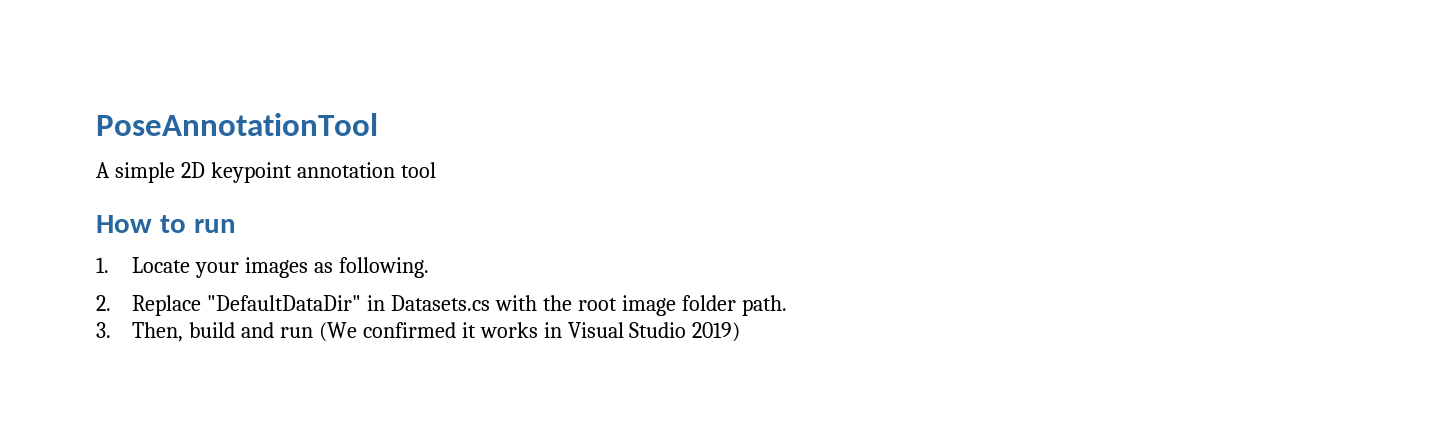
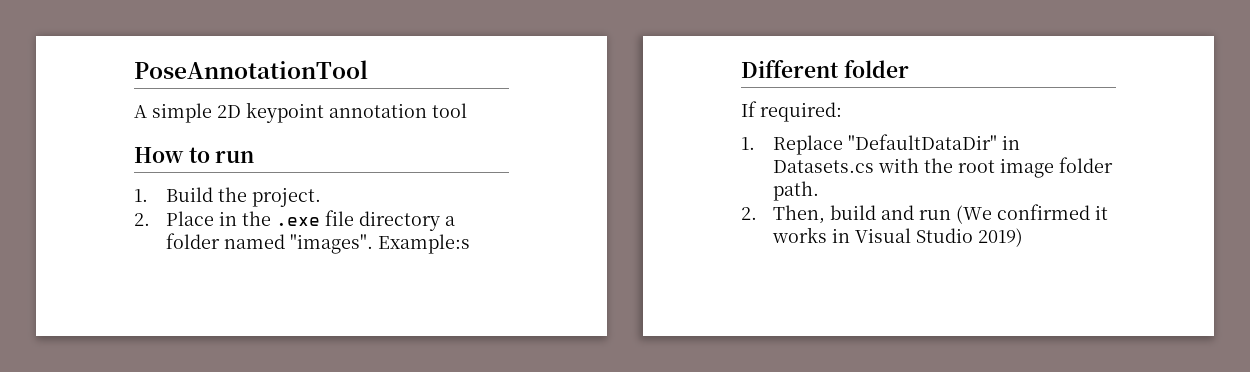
[132,257,429,278] [96,295,111,311] Locate your images as following. // 2. -> [165,187,321,207] [134,210,455,231] [165,233,470,254] [741,60,909,78] [741,101,842,122] [741,137,755,150] Build the project. // 2. Place in the .exe file directory a folder named "images". Example:s // Different folder // If required: // 1.
[96,322,111,338] 3. -> [741,207,757,220] 2.

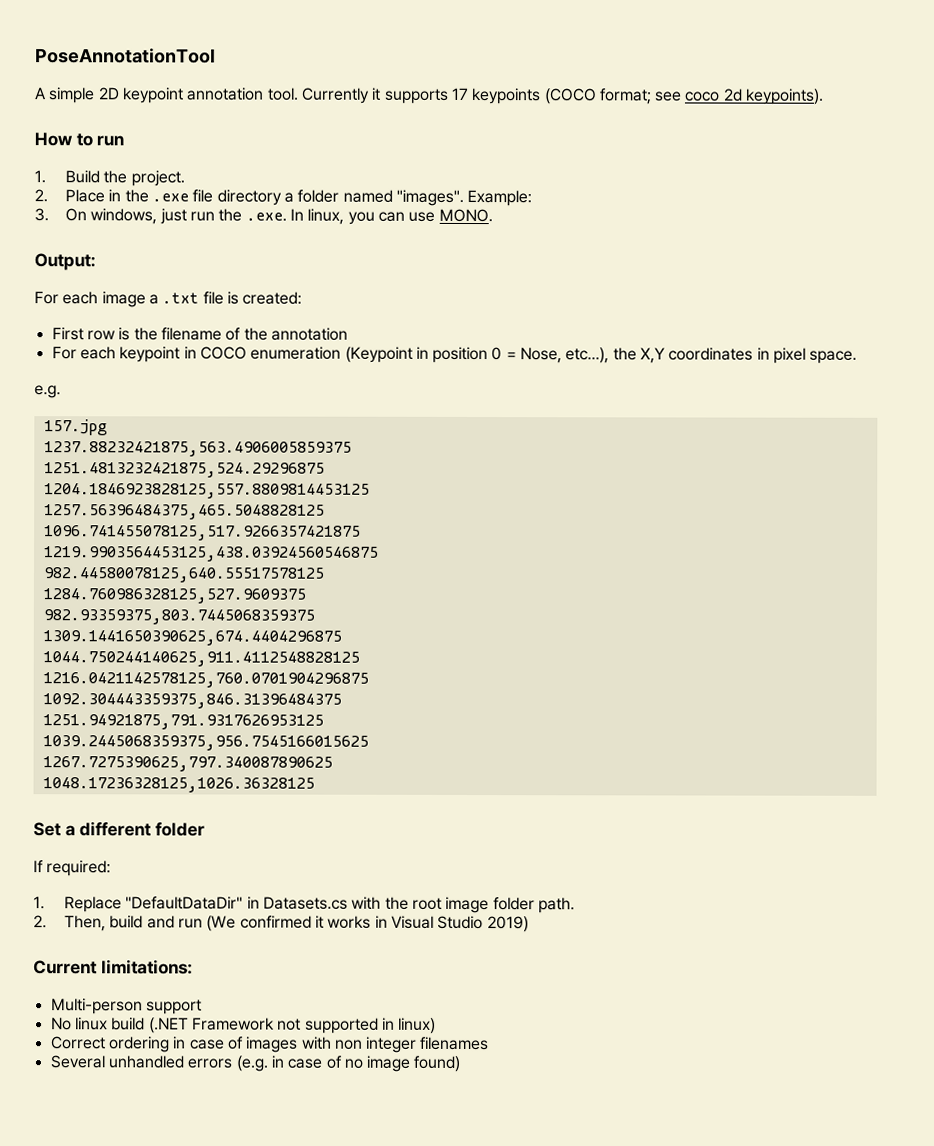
[432,103,467,118] tool -> [266,87,825,105] tool. Currently it supports 17 keypoints (COCO format; see coco 2d keypoints).
[377,234,470,254] [741,60,839,78] Example:s // Different -> [467,190,533,207] [34,208,493,225] [34,253,96,271] [34,291,303,308] [51,327,348,341] [51,346,858,364] [34,385,61,399] [43,419,108,436] [43,441,352,457] [43,462,325,478] [43,483,370,499] [43,504,325,520] [43,525,361,541] [43,546,379,562] [42,567,325,583] [42,588,306,604] [42,609,315,625] [42,630,342,646] [42,651,360,667] [42,672,369,688] [42,693,342,709] [42,714,324,730] [42,735,369,751] [42,756,333,772] [42,777,315,793] [33,821,153,837] Example: // 3. On windows, just run the .exe. In linux, you can use MONO. // Output: // For each image a .txt file is created: // First row is the filename of the annotation // For each keypoint in COCO enumeration (Keypoint in position 0 = Nose, etc...), the X,Y coordinates in pixel space. // e.g. // 157.jpg // 1237.88232421875,563.4906005859375 // 1251.4813232421875,524.29296875 // 1204.1846923828125,557.8809814453125 // 1257.56396484375,465.5048828125 // 1096.741455078125,517.9266357421875 // 1219.9903564453125,438.03924560546875 // 982.44580078125,640.55517578125 // 1284.760986328125,527.9609375 // 982.93359375,803.7445068359375 // 1309.1441650390625,674.4404296875 // 1044.750244140625,911.4112548828125 // 1216.0421142578125,760.0701904296875 // 1092.304443359375,846.31396484375 // 1251.94921875,791.9317626953125 // 1039.2445068359375,956.7545166015625 // 1267.7275390625,797.340087890625 // 1048.17236328125,1026.36328125 // Set a different
(1023, 237) none -> [33,959,193,975] [50,998,202,1015] [50,1017,437,1034] [50,1036,490,1053] [49,1055,461,1072] // Current limitations: // Multi-person support // No linux build (.NET Framework not supported in linux) // Correct ordering in case of images with non integer filenames // Several unhandled errors (e.g. in case of no image found)

